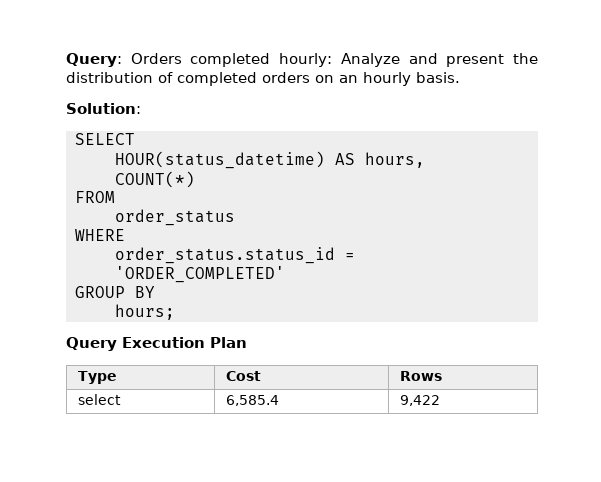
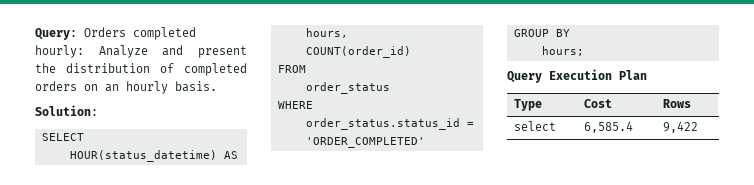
[115,171,195,188] COUNT(*) -> [305,46,411,58] COUNT(order_id)

